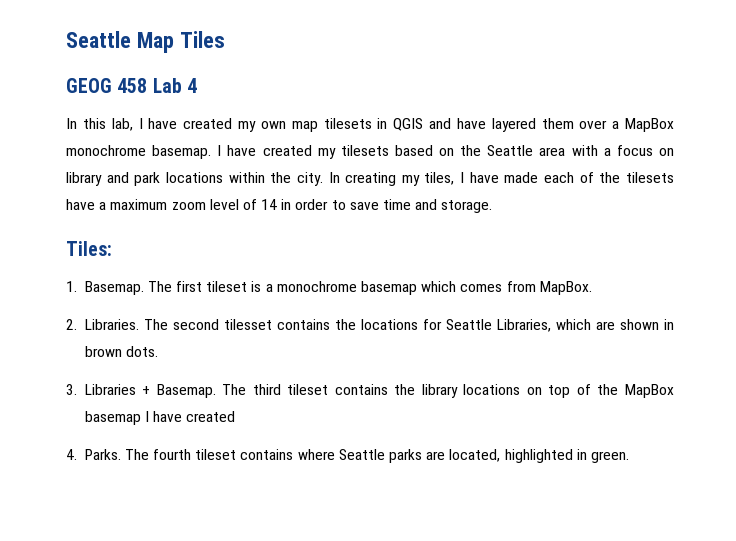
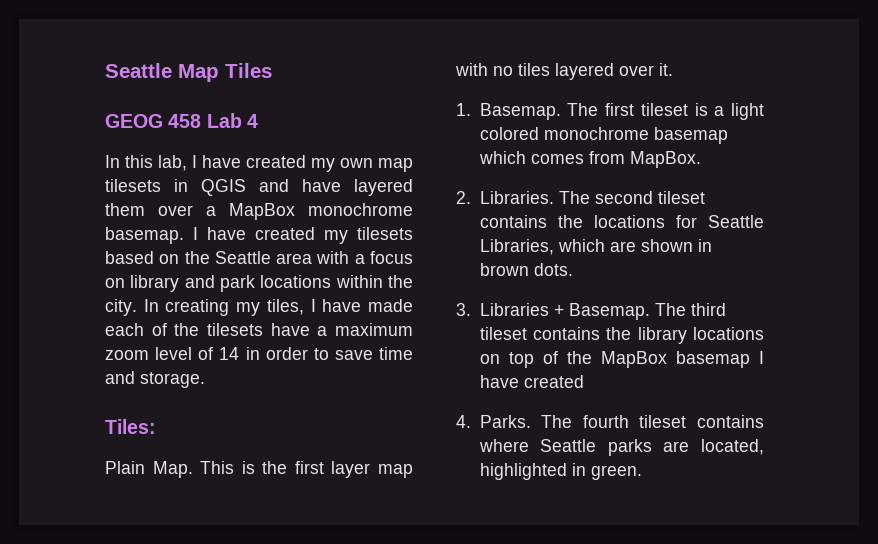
(112, 248) none -> [105,461,413,478] [455,63,673,80] // Plain Map. This is the first layer map with no tiles layered over it.
(273, 288) none -> [731,103,764,120] [479,127,539,140] light colored
[223,319,272,330] tilesset -> [657,191,705,204] tileset

